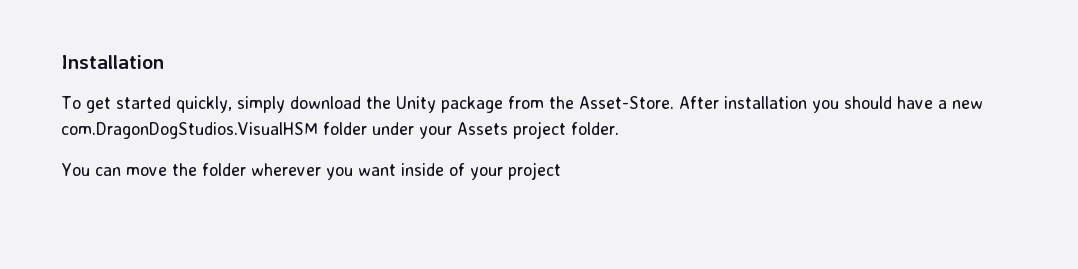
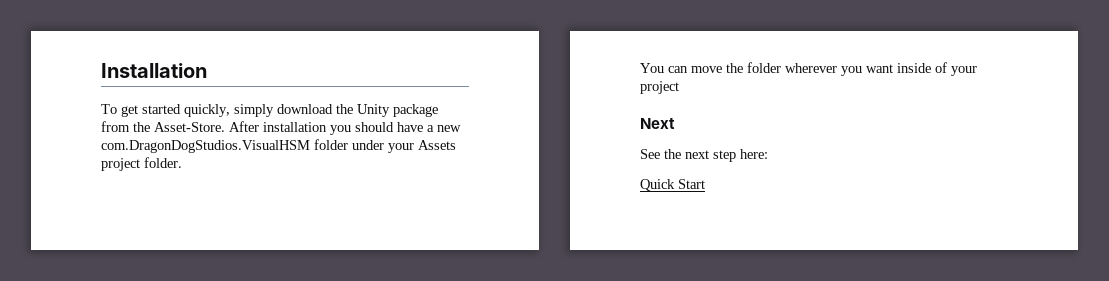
(561, 171) none -> [640,118,675,129] [640,149,768,162] [640,179,705,191] // Next // See the next step here: // Quick Start

